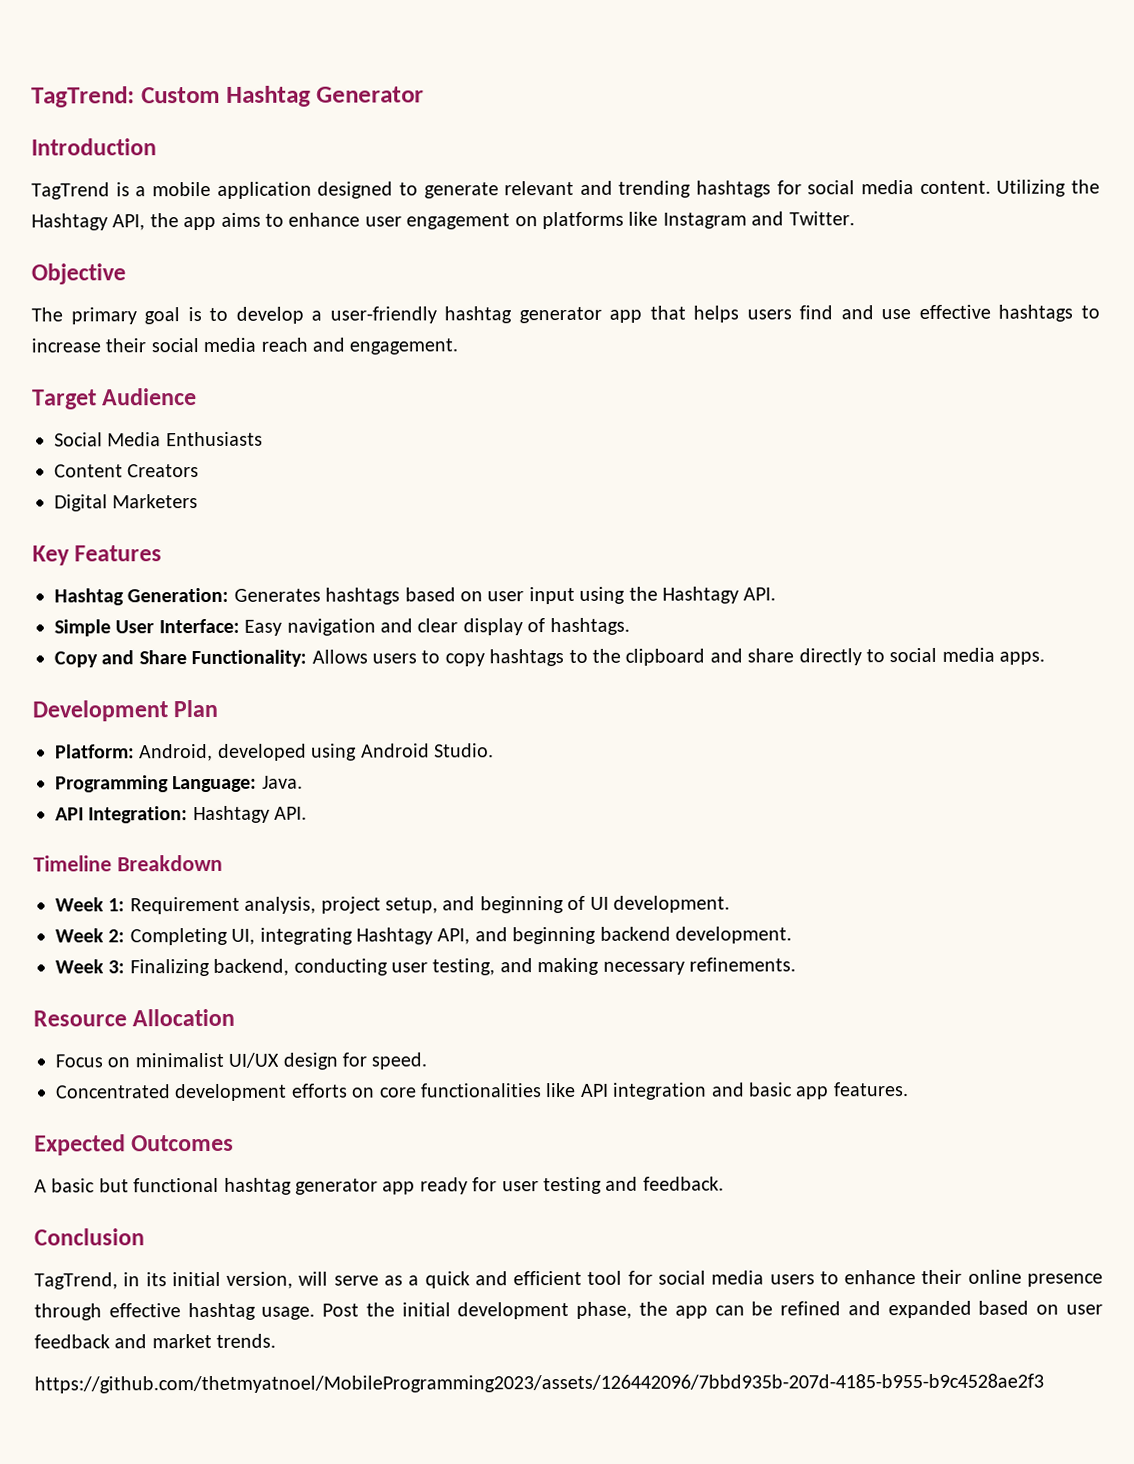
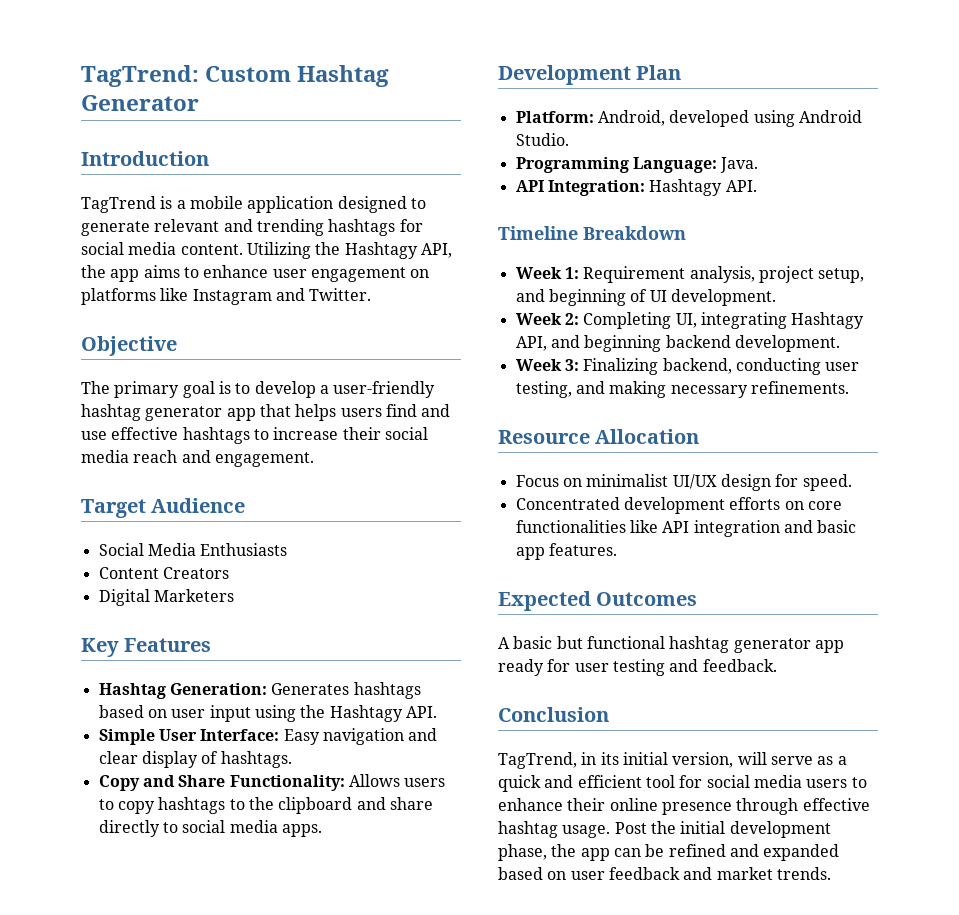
[34,1373,1044,1394] // https://github.com/thetmyatnoel/MobileProgramming2023/assets/126442096/7bbd935b-207d-4185-b955-b9c4528ae2f3 -> (831, 873) none

